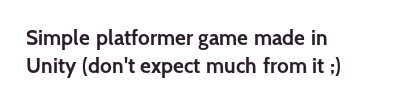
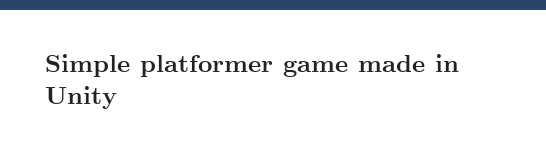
[81,57,342,78] (don't expect much from it ;) -> (117, 97) none

